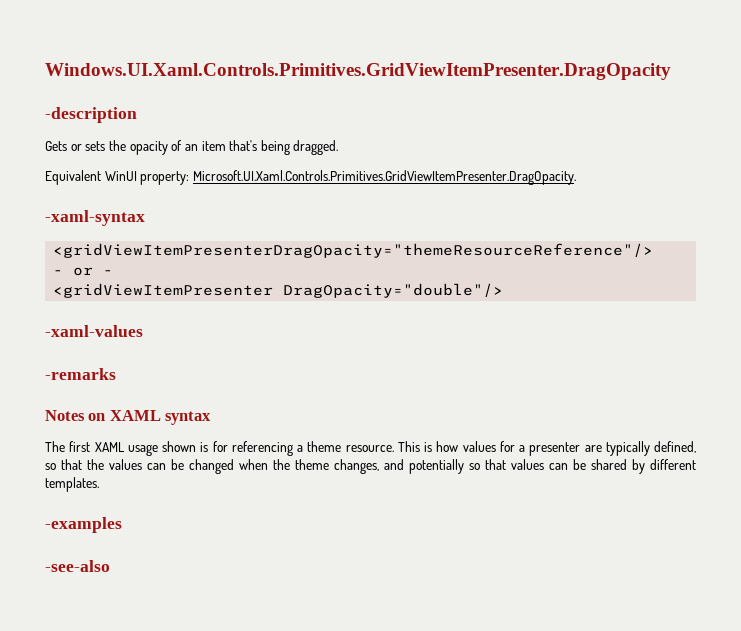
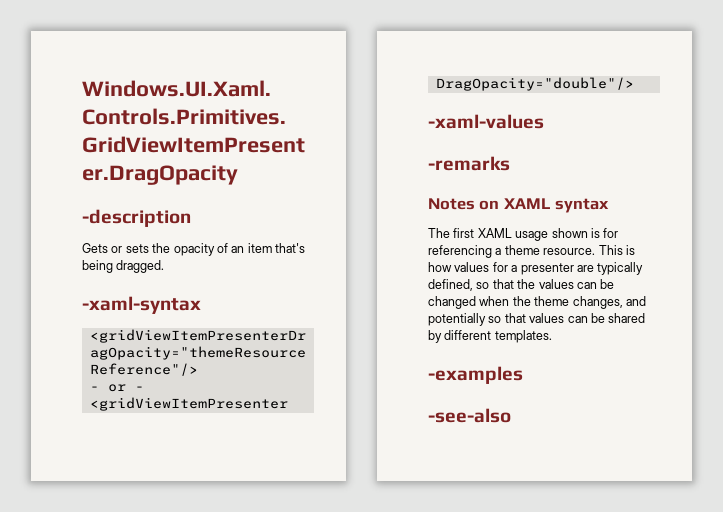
[45,170,576,185] // Equivalent WinUI property: Microsoft.UI.Xaml.Controls.Primitives.GridViewItemPresenter.DragOpacity. -> (165, 266) none

